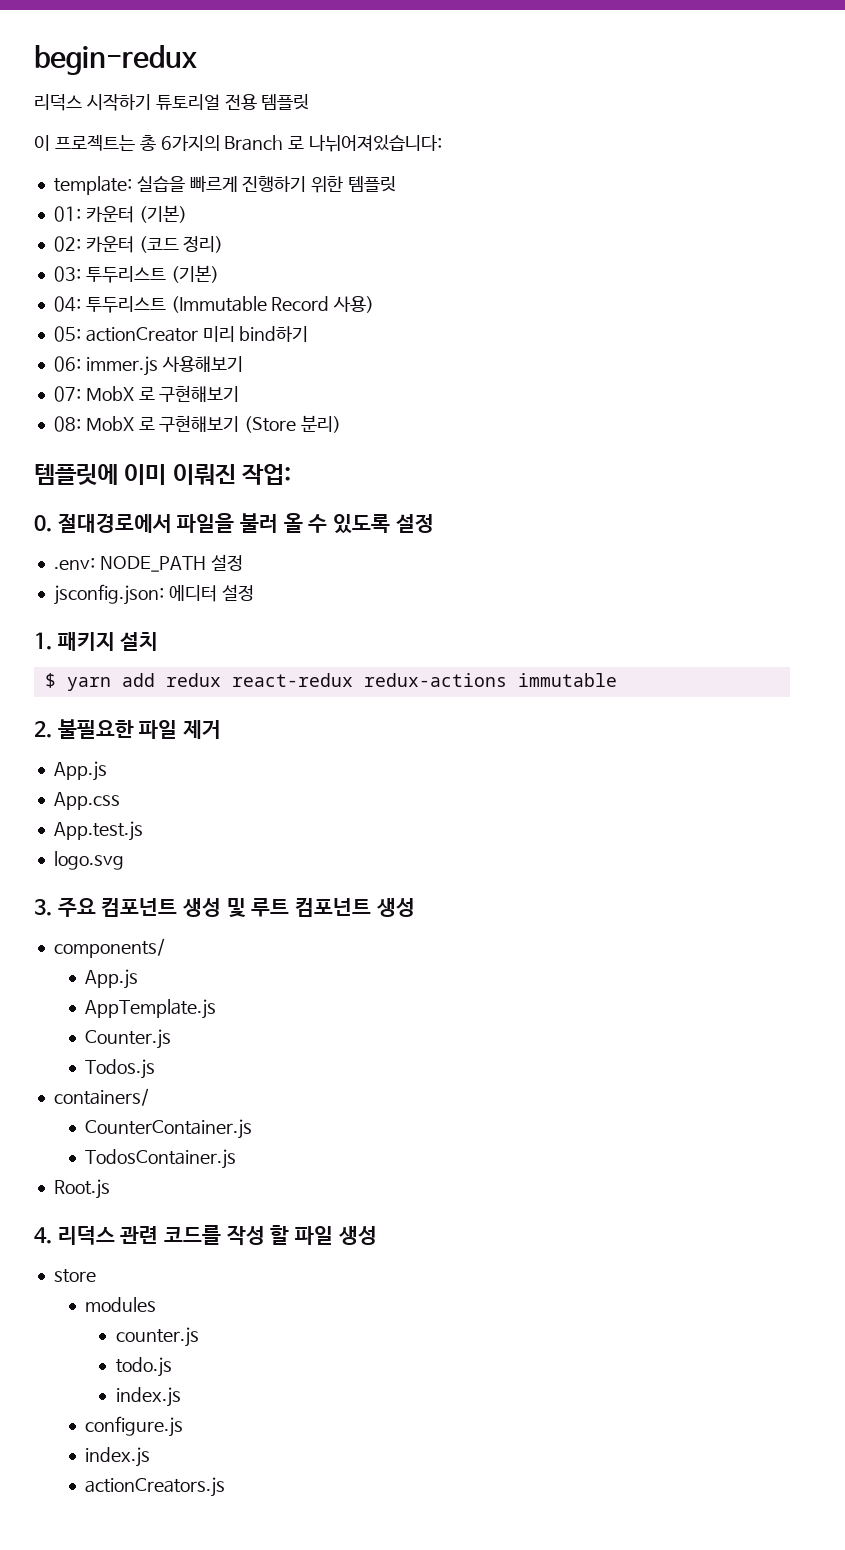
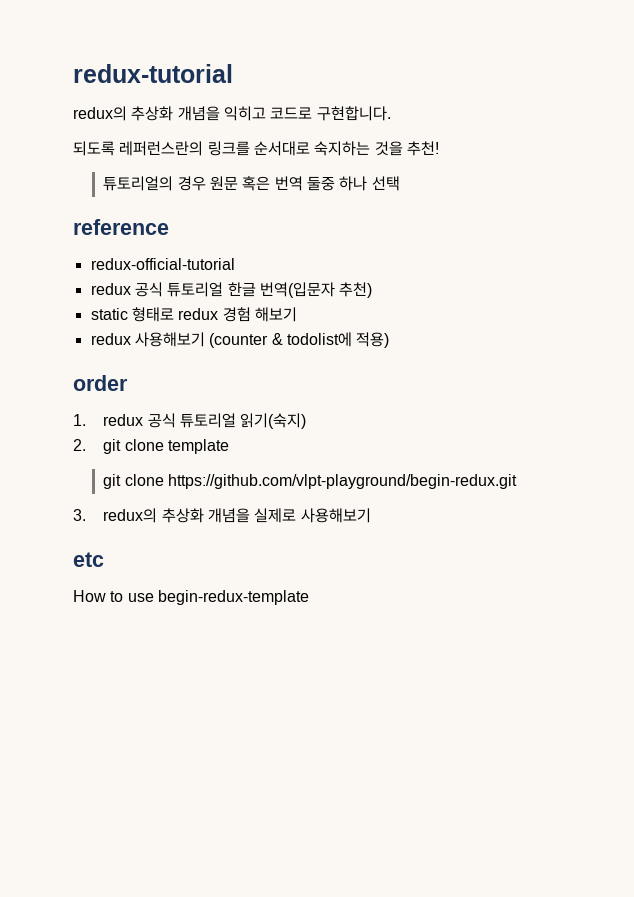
[34,45,197,75] [34,93,310,111] [34,134,443,152] [53,175,397,195] [53,205,187,223] [53,236,224,253] [53,265,219,283] [53,296,375,313] [53,326,309,342] [53,356,243,376] [53,385,240,402] [53,415,342,433] [34,464,292,485] [34,513,434,534] [53,554,243,572] [53,584,254,605] [34,632,159,651] [44,673,617,691] [34,719,222,739] [53,761,107,781] [53,792,120,810] [53,821,143,841] [53,851,124,870] [34,897,415,918] [53,938,165,958] [84,969,138,989] [84,999,216,1019] [84,1029,171,1049] [84,1059,155,1079] [53,1088,149,1106] [84,1119,252,1139] [84,1149,236,1169] [53,1179,110,1199] [34,1225,377,1246] [53,1269,96,1283] [84,1297,156,1312] [115,1327,199,1347] [115,1357,172,1377] [115,1387,181,1407] [84,1416,183,1437] [84,1447,150,1467] [84,1477,225,1497] begin-redux // 리덕스 시작하기 튜토리얼 전용 템플릿 // 이 프로젝트는 총 6가지의 Branch 로 나뉘어져있습니다: // template: 실습을 빠르게 진행하기 위한 템플릿 // 01: 카운터 (기본) // 02: 카운터 (코드 정리) // 03: 투두리스트 (기본) // 04: 투두리스트 (Immutable Record 사용) // 05: actionCreator 미리 bind하기 // 06: immer.js 사용해보기 // 07: MobX 로 구현해보기 // 08: MobX 로 구현해보기 (Store 분리) // 템플릿에 이미 이뤄진 작업: // 0. 절대경로에서 파일을 불러 올 수 있도록 설정 // .env: NODE_PATH 설정 // jsconfig.json: 에디터 설정 // 1. 패키지 설치 // $ yarn add redux react-redux redux-actions immutable // 2. 불필요한 파일 제거 // App.js // App.css // App.test.js // logo.svg // 3. 주요 컴포넌트 생성 및 루트 컴포넌트 생성 // components/ // App.js // AppTemplate.js // Counter.js // Todos.js // containers/ // CounterContainer.js // TodosContainer.js // Root.js // 4. 리덕스 관련 코드를 작성 할 파일 생성 // store // modules // counter.js // todo.js // index.js // configure.js // index.js // actionCreators.js -> [73,64,233,83] [73,106,391,121] [73,141,439,156] [103,176,400,191] [73,219,169,235] [90,258,235,270] [90,282,373,298] [90,307,297,322] [90,332,390,348] [73,375,128,391] [73,413,307,429] [73,439,230,454] [103,474,518,489] [73,508,371,523] [73,552,104,567] [73,590,309,605] redux-tutorial // redux의 추상화 개념을 익히고 코드로 구현합니다. // 되도록 레퍼런스란의 링크를 순서대로 숙지하는 것을 추천! // 튜토리얼의 경우 원문 혹은 번역 둘중 하나 선택 // reference // redux-official-tutorial // redux 공식 튜토리얼 한글 번역(입문자 추천) // static 형태로 redux 경험 해보기 // redux 사용해보기 (counter & todolist에 적용) // order // 1. redux 공식 튜토리얼 읽기(숙지) // 2. git clone template // git clone https://github.com/vlpt-playground/begin-redux.git // 3. redux의 추상화 개념을 실제로 사용해보기 // etc // How to use begin-redux-template

